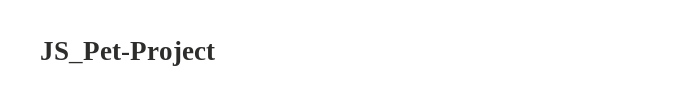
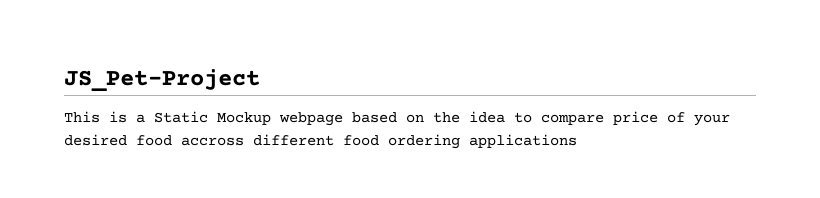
(215, 53) none -> [64,111,730,126] [64,134,577,149] // This is a Static Mockup webpage based on the idea to compare price of your desired food accross different food ordering applications

